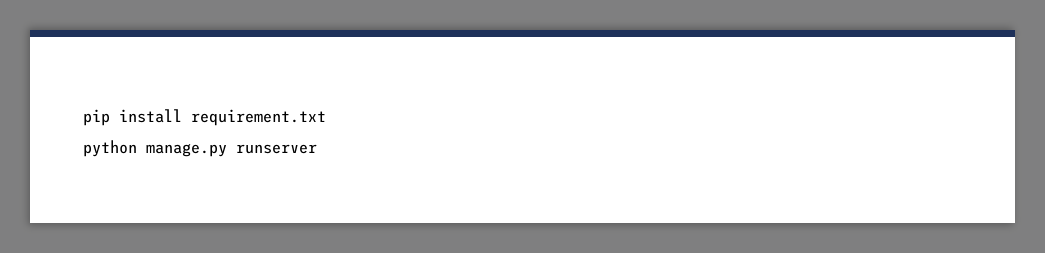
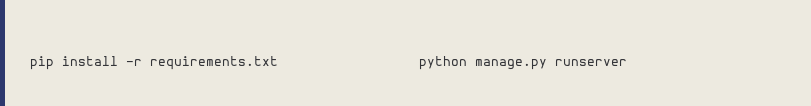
[191,109,326,126] requirement.txt -> [126,56,278,70] -r requirements.txt

